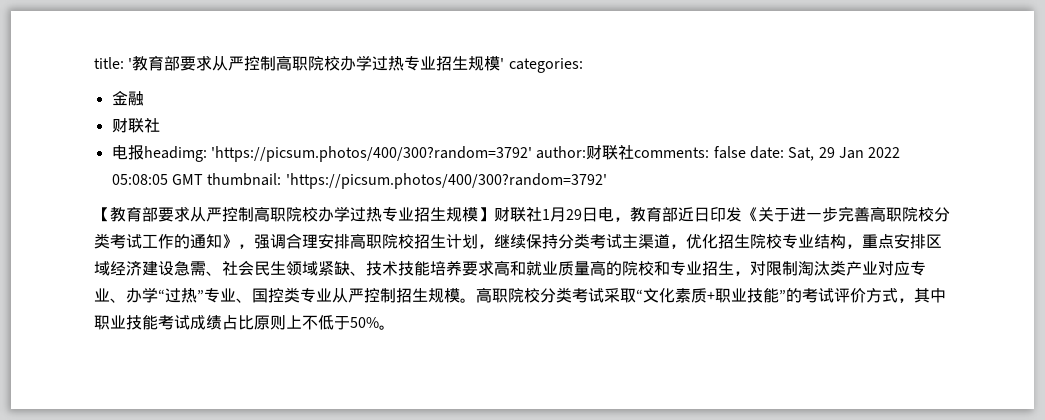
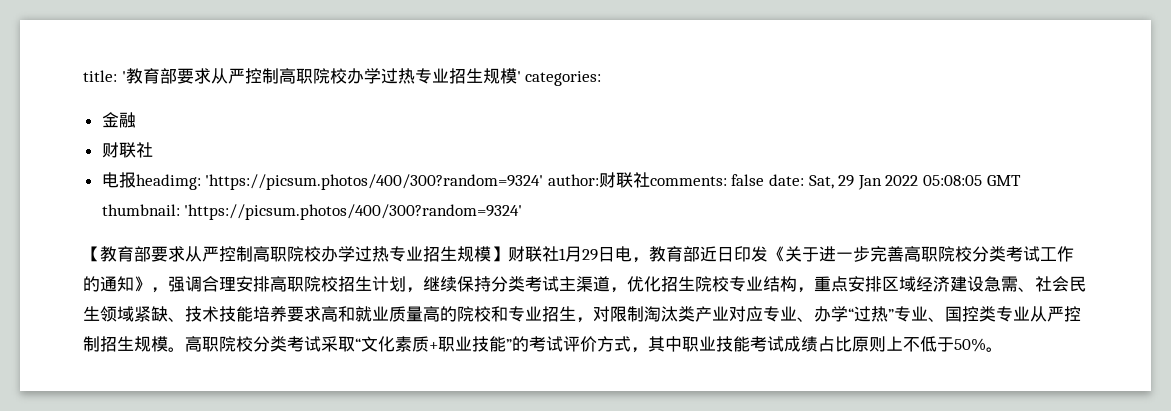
[210,146,532,162] 'https://picsum.photos/400/300?random=3792' -> [205,174,544,190] 'https://picsum.photos/400/300?random=9324'
[285,173,607,189] 'https://picsum.photos/400/300?random=3792' -> [184,204,523,220] 'https://picsum.photos/400/300?random=9324'

